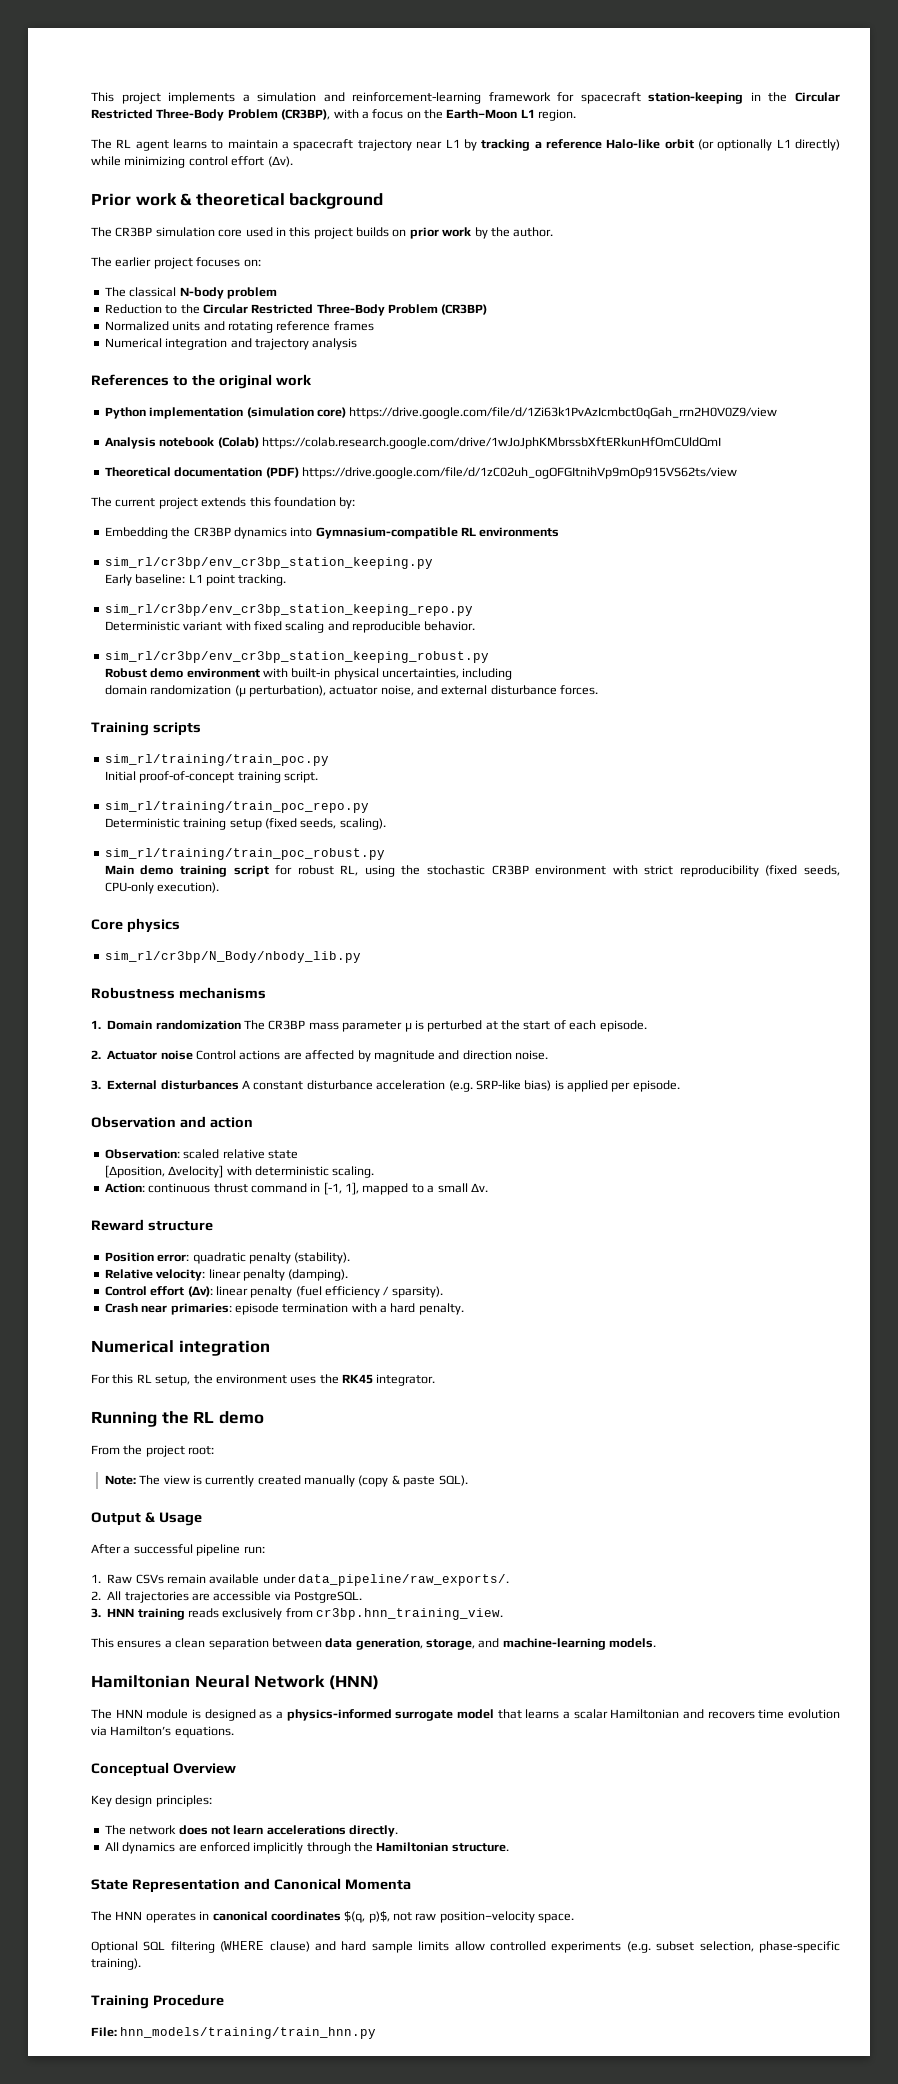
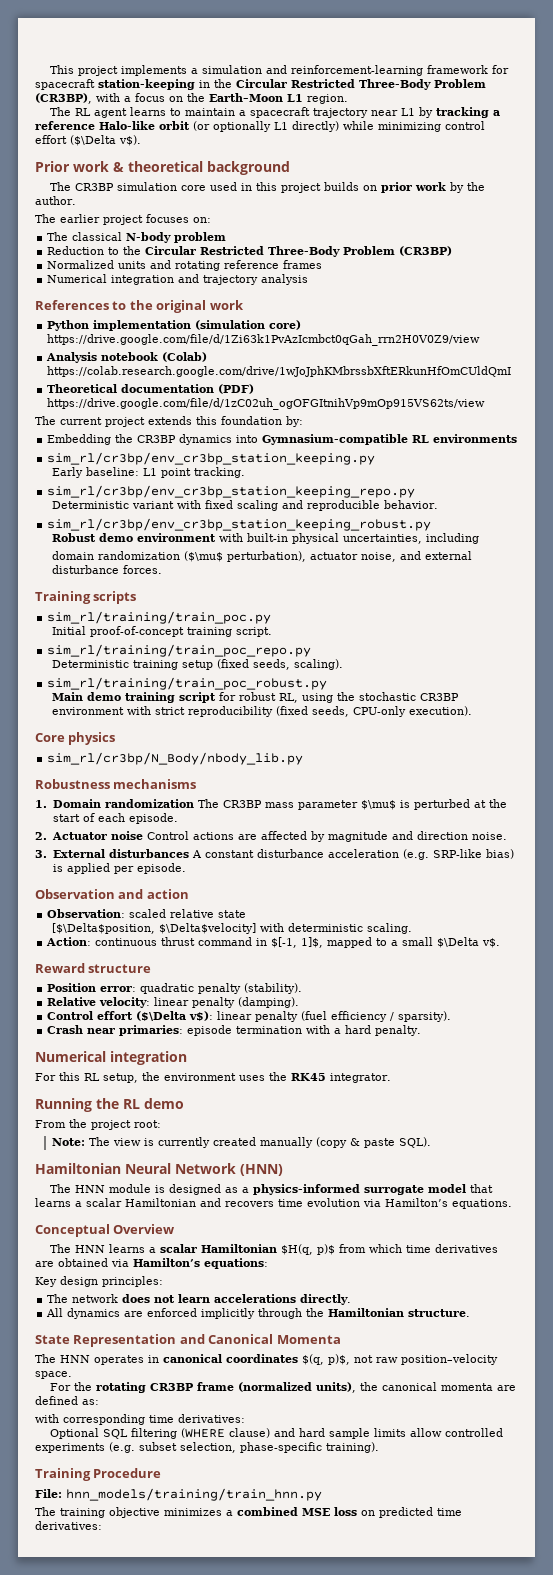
[267,156,293,167] (Δv). -> [70,135,141,146] ($\Delta v$).
[234,685,246,697] (μ -> [184,551,224,562] ($\mu$
[404,1022,412,1032] μ -> [360,800,396,810] $\mu$
[104,1165,224,1178] [Δposition, Δvelocity] -> [52,923,257,934] [$\Delta$position, $\Delta$velocity]
[323,1182,359,1195] [-1, 1], -> [271,937,324,948] $[-1, 1]$,
[470,1183,488,1192] Δv. -> [437,937,501,948] $\Delta v$.
[187,1286,213,1297] (Δv): -> [136,1011,214,1021] ($\Delta v$):
[91,1512,202,1526] [91,1544,265,1556] [91,1574,510,1586] [91,1591,363,1603] [91,1608,504,1620] [91,1638,657,1650] // Output & Usage // After a successful pipeline run: // 1. Raw CSVs remain available under data_pipeline/raw_exports/. // 2. All trajectories are accessible via PostgreSQL. // 3. HNN training reads exclusively from cr3bp.hnn_training_view. // This ensures a clean separation between data generation, storage, and machine-learning models. -> (432, 1142) none
(236, 1768) none -> [49,1244,498,1255] [35,1258,268,1269] // The HNN learns a scalar Hamiltonian $H(q, p)$ from which time derivatives are obtained via Hamilton’s equations:
(575, 1918) none -> [49,1382,516,1393] [35,1396,99,1405] [35,1414,245,1425] // For the rotating CR3BP frame (normalized units), the canonical momenta are defined as: // with corresponding time derivatives:
(377, 2033) none -> [35,1507,462,1518] [35,1521,102,1530] // The training objective minimizes a combined MSE loss on predicted time derivatives:

